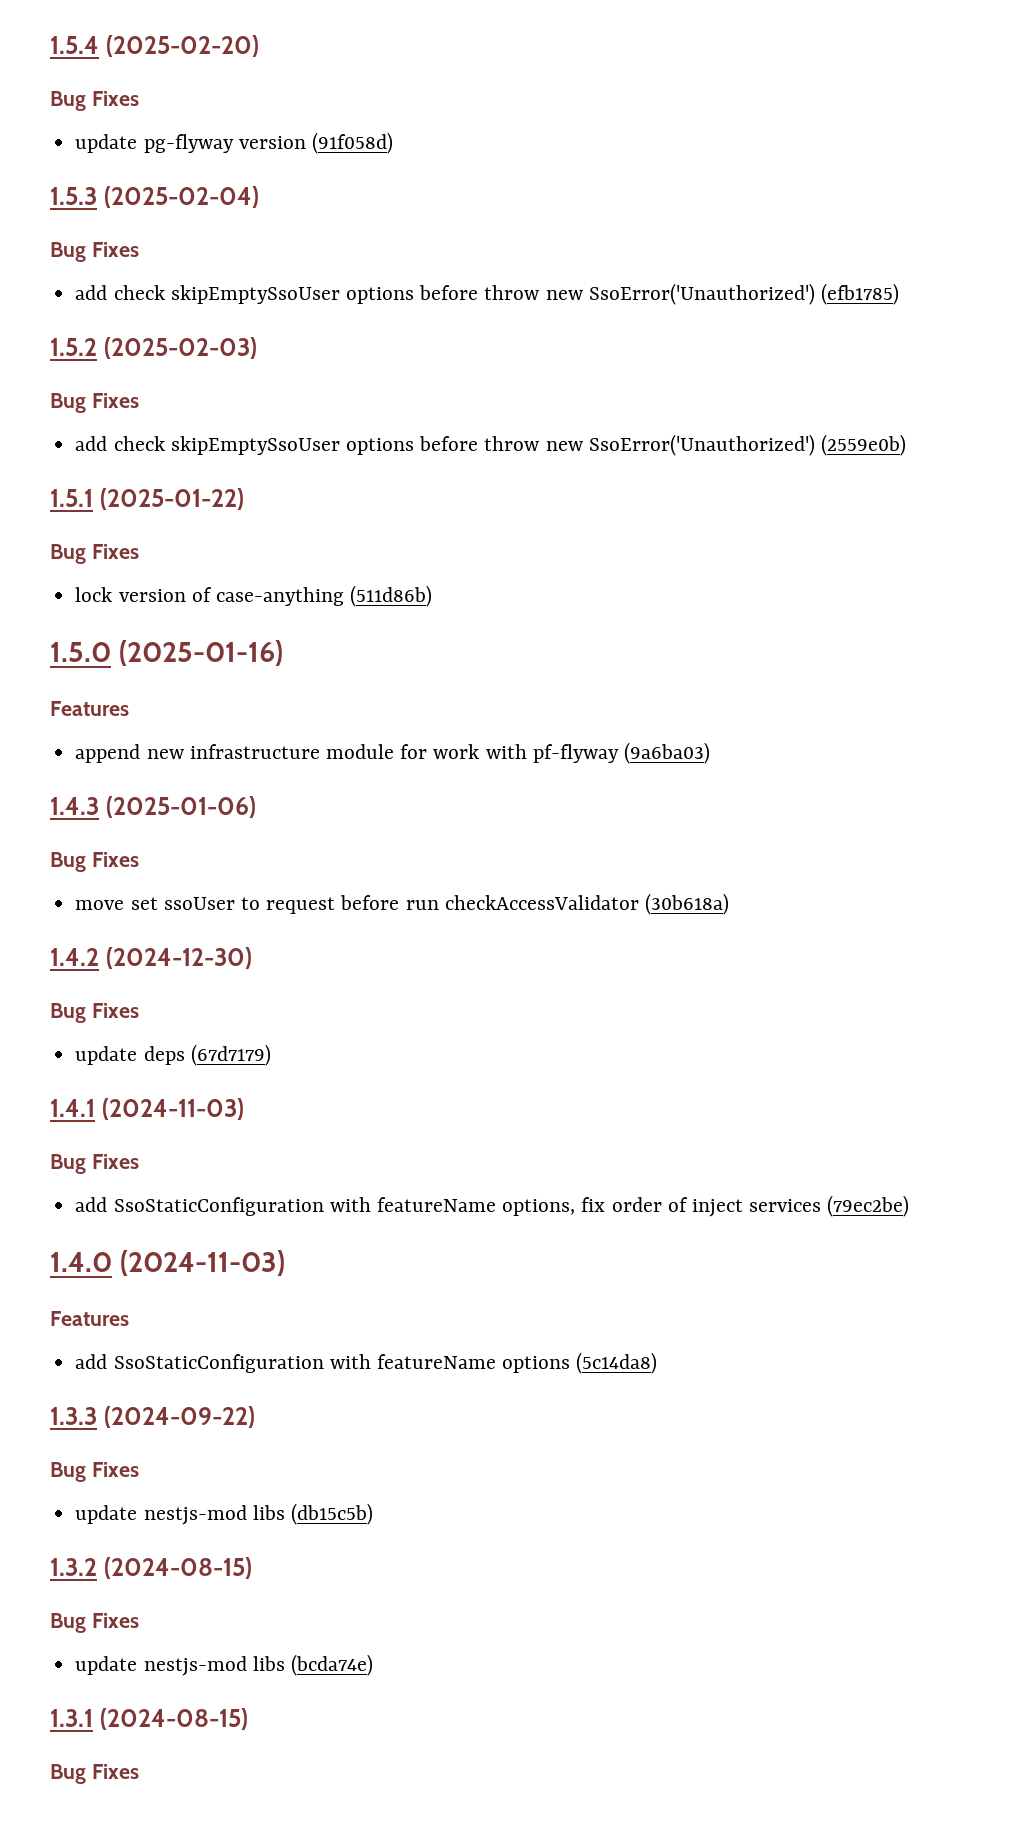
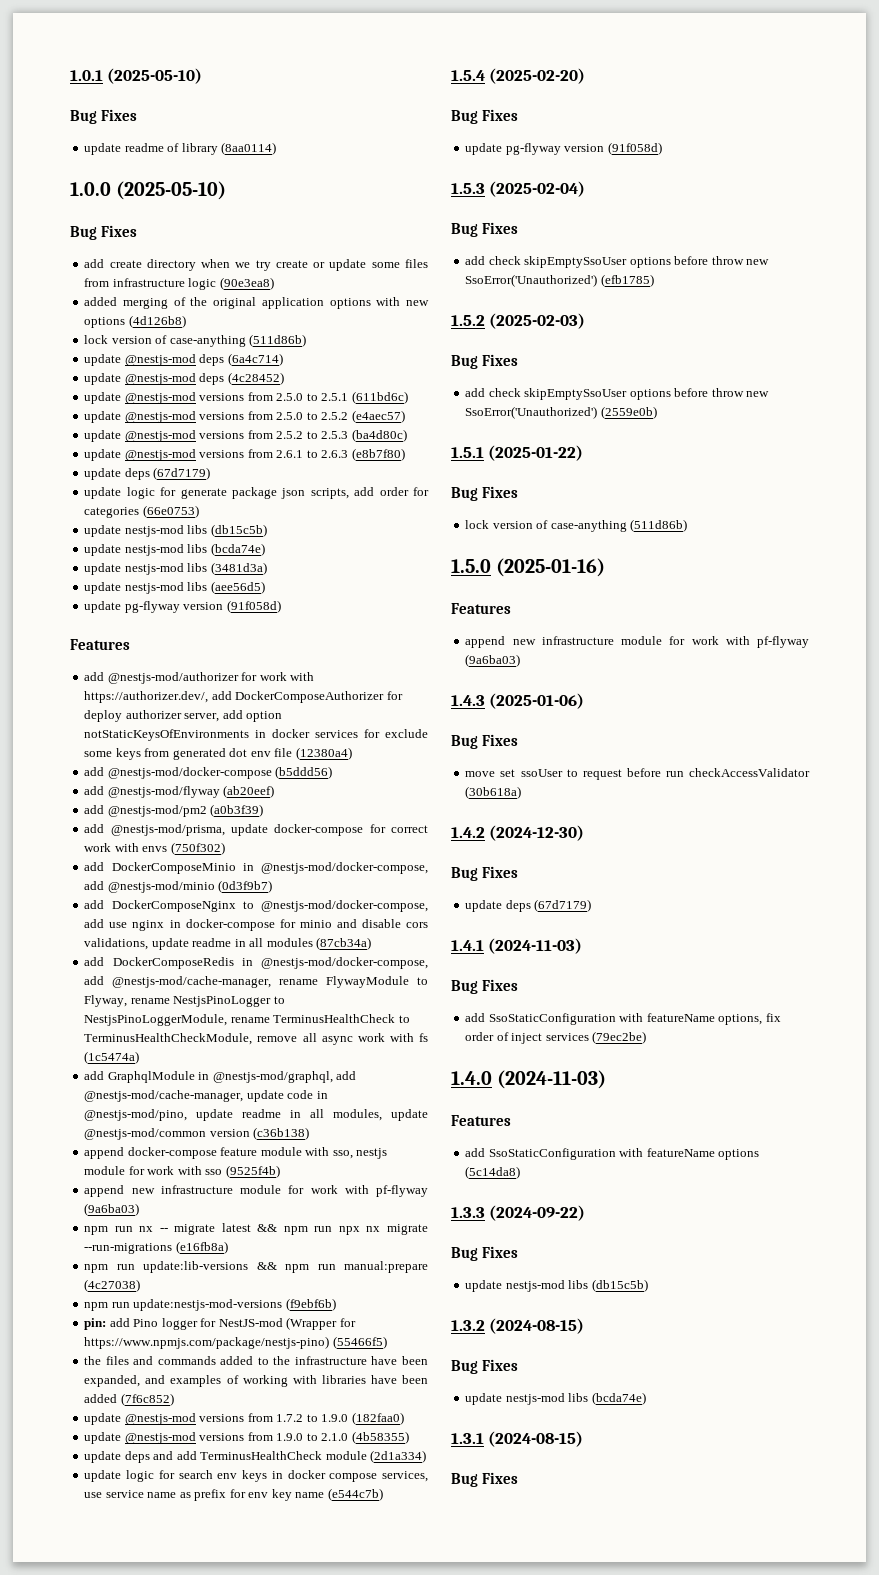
(50, 45) none -> [70,68,203,84] [70,109,137,124] [84,142,277,155] [70,181,227,200] [70,225,137,240] [84,259,428,271] [84,277,274,290] [84,297,429,309] [84,315,186,328] [84,334,307,347] [84,353,283,366] [84,372,284,385] [84,391,408,404] [84,410,405,423] [84,429,407,442] [84,448,405,461] [84,467,211,480] [84,487,429,499] [84,505,199,518] [84,524,267,537] [84,543,265,556] [84,562,267,575] [84,581,265,594] [84,600,281,613] [70,639,130,650] [84,672,315,684] [84,691,403,703] [84,710,283,722] [84,729,428,741] [84,747,352,760] [84,766,333,779] [84,785,275,798] [84,804,264,817] [84,824,428,836] [84,842,225,855] [84,862,428,874] [84,880,273,893] [84,900,428,912] [84,919,428,931] [84,937,372,950] [84,957,428,969] [84,976,428,988] [84,995,285,1007] [84,1014,410,1026] [84,1033,429,1045] [84,1051,140,1064] [84,1071,357,1083] [84,1090,328,1102] [84,1109,428,1121] [84,1127,310,1140] [84,1147,388,1159] [84,1165,280,1178] [84,1185,428,1197] [84,1203,140,1216] [84,1223,428,1235] [84,1241,228,1254] [84,1261,428,1273] [84,1279,141,1292] [84,1298,336,1311] [84,1317,356,1330] [84,1336,387,1349] [84,1356,428,1365] [84,1375,428,1387] [84,1393,174,1406] [84,1412,404,1425] [84,1431,409,1444] [84,1450,427,1463] [84,1470,428,1482] [84,1488,383,1501] 1.0.1 (2025-05-10) // Bug Fixes // update readme of library (8aa0114) // 1.0.0 (2025-05-10) // Bug Fixes // add create directory when we try create or update some files from infrastructure logic (90e3ea8) // added merging of the original application options with new options (4d126b8) // lock version of case-anything (511d86b) // update @nestjs-mod deps (6a4c714) // update @nestjs-mod deps (4c28452) // update @nestjs-mod versions from 2.5.0 to 2.5.1 (611bd6c) // update @nestjs-mod versions from 2.5.0 to 2.5.2 (e4aec57) // update @nestjs-mod versions from 2.5.2 to 2.5.3 (ba4d80c) // update @nestjs-mod versions from 2.6.1 to 2.6.3 (e8b7f80) // update deps (67d7179) // update logic for generate package json scripts, add order for categories (66e0753) // update nestjs-mod libs (db15c5b) // update nestjs-mod libs (bcda74e) // update nestjs-mod libs (3481d3a) // update nestjs-mod libs (aee56d5) // update pg-flyway version (91f058d) // Features // add @nestjs-mod/authorizer for work with https://authorizer.dev/, add DockerComposeAuthorizer for deploy authorizer server, add option notStaticKeysOfEnvironments in docker services for exclude some keys from generated dot env file (12380a4) // add @nestjs-mod/docker-compose (b5ddd56) // add @nestjs-mod/flyway (ab20eef) // add @nestjs-mod/pm2 (a0b3f39) // add @nestjs-mod/prisma, update docker-compose for correct work with envs (750f302) // add DockerComposeMinio in @nestjs-mod/docker-compose, add @nestjs-mod/minio (0d3f9b7) // add DockerComposeNginx to @nestjs-mod/docker-compose, add use nginx in docker-compose for minio and disable cors validations, update readme in all modules (87cb34a) // add DockerComposeRedis in @nestjs-mod/docker-compose, add @nestjs-mod/cache-manager, rename FlywayModule to Flyway, rename NestjsPinoLogger to NestjsPinoLoggerModule, rename TerminusHealthCheck to TerminusHealthCheckModule, remove all async work with fs (1c5474a) // add GraphqlModule in @nestjs-mod/graphql, add @nestjs-mod/cache-manager, update code in @nestjs-mod/pino, update readme in all modules, update @nestjs-mod/common version (c36b138) // append docker-compose feature module with sso, nestjs module for work with sso (9525f4b) // append new infrastructure module for work with pf-flyway (9a6ba03) // npm run nx -- migrate latest && npm run npx nx migrate --run-migrations (e16fb8a) // npm run update:lib-versions && npm run manual:prepare (4c27038) // npm run update:nestjs-mod-versions (f9ebf6b) // pin: add Pino logger for NestJS-mod (Wrapper for https://www.npmjs.com/package/nestjs-pino) (55466f5) // the files and commands added to the infrastructure have been expanded, and examples of working with libraries have been added (7f6c852) // update @nestjs-mod versions from 1.7.2 to 1.9.0 (182faa0) // update @nestjs-mod versions from 1.9.0 to 2.1.0 (4b58355) // update deps and add TerminusHealthCheck module (2d1a334) // update logic for search env keys in docker compose services, use service name as prefix for env key name (e544c7b) //

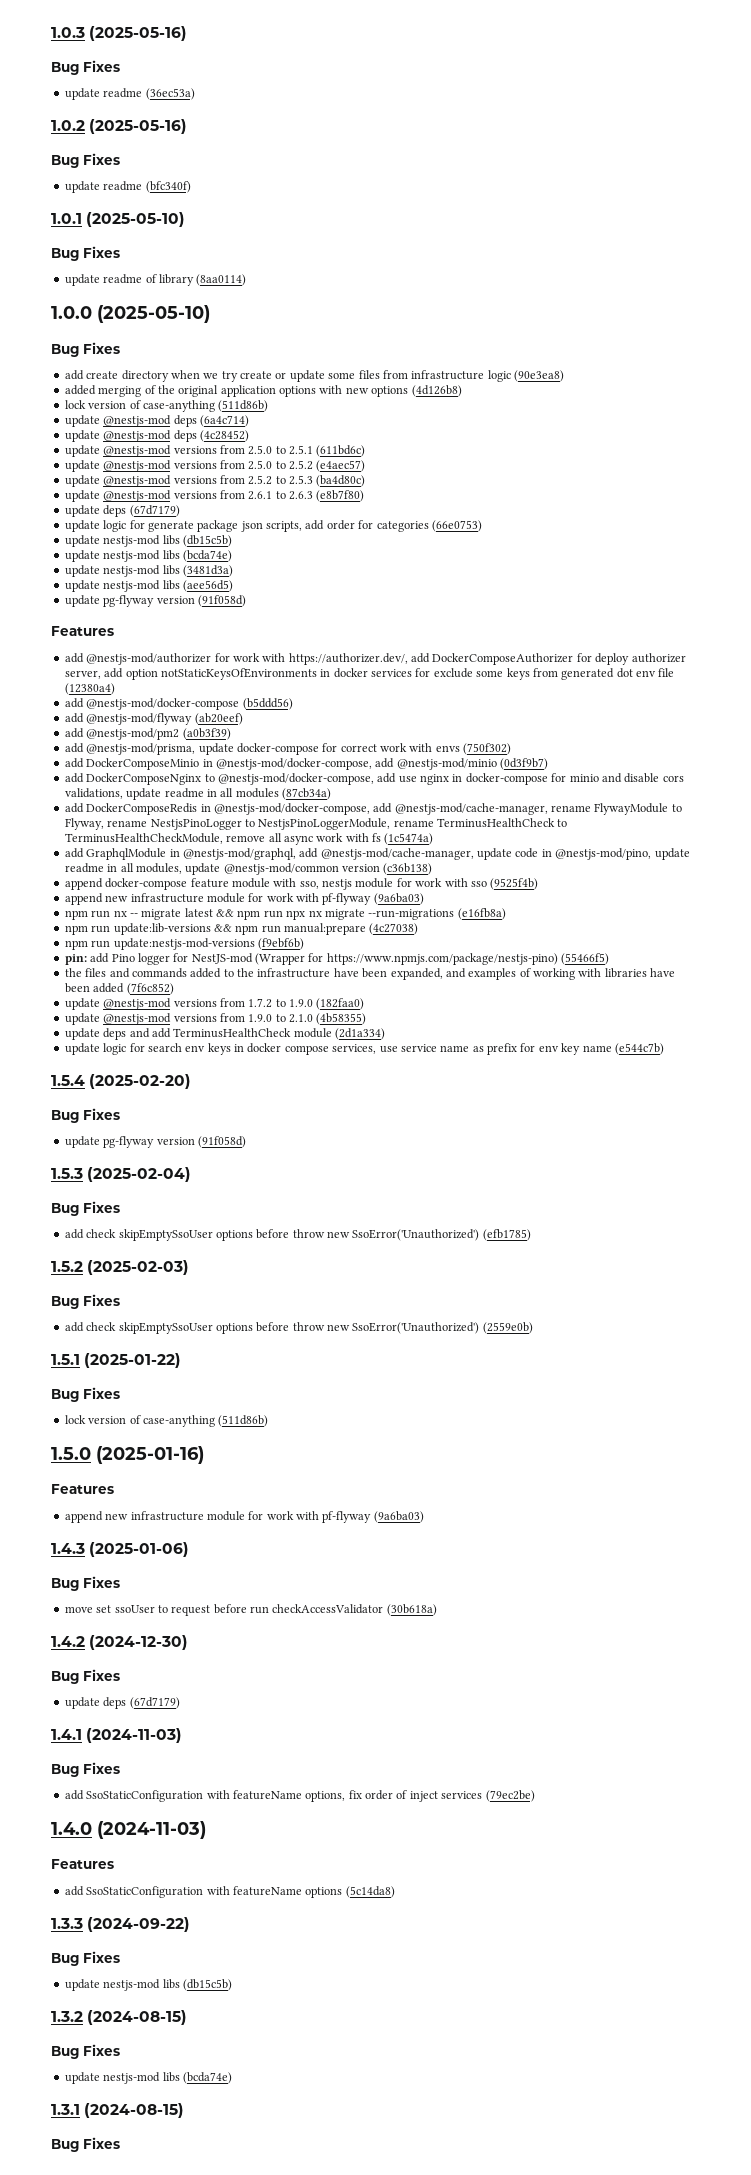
(70, 75) none -> [51,26,188,41] [51,60,120,75] [64,88,195,100] [51,119,188,134] [51,153,120,168] [64,181,191,193] 1.0.3 (2025-05-16) // Bug Fixes // update readme (36ec53a) // 1.0.2 (2025-05-16) // Bug Fixes // update readme (bfc340f) //

